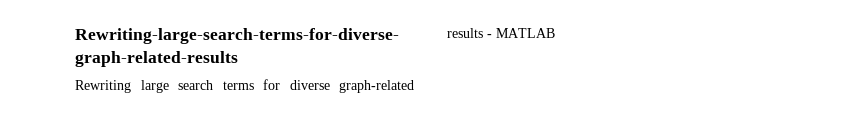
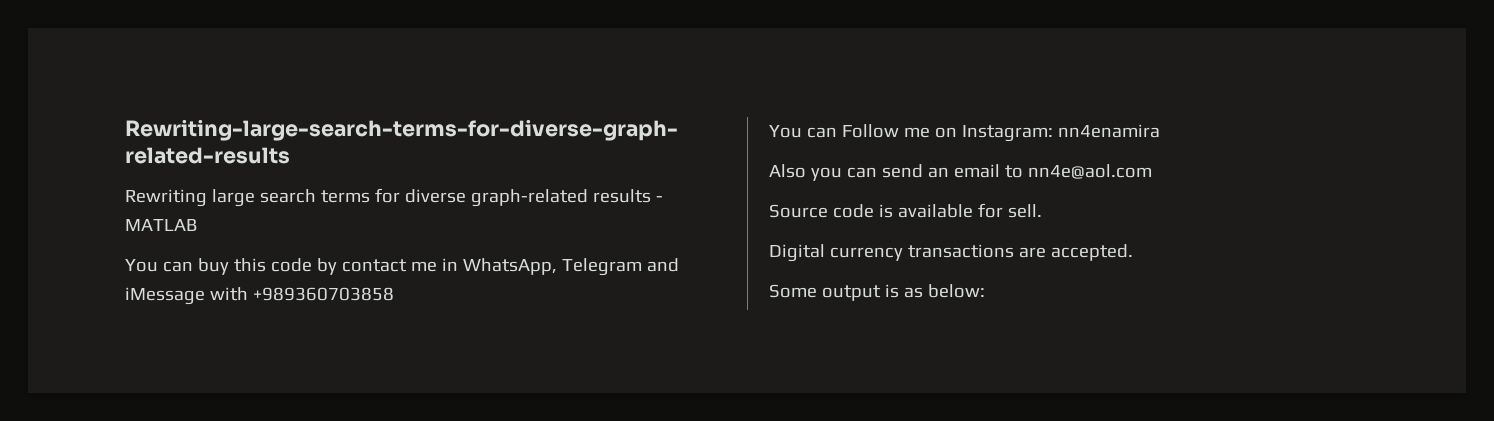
(555, 33) none -> [125,258,679,276] [125,287,394,305] [769,124,1160,142] [769,164,1152,181] [769,203,1042,218] [769,244,1133,262] [769,284,985,301] // You can buy this code by contact me in WhatsApp, Telegram and iMessage with +989360703858 // You can Follow me on Instagram: nn4enamira // Also you can send an email to nn4e@aol.com // Source code is available for sell. // Digital currency transactions are accepted. // Some output is as below:

